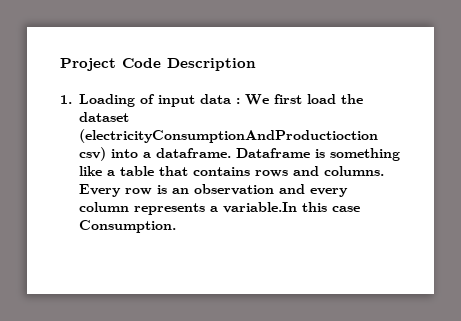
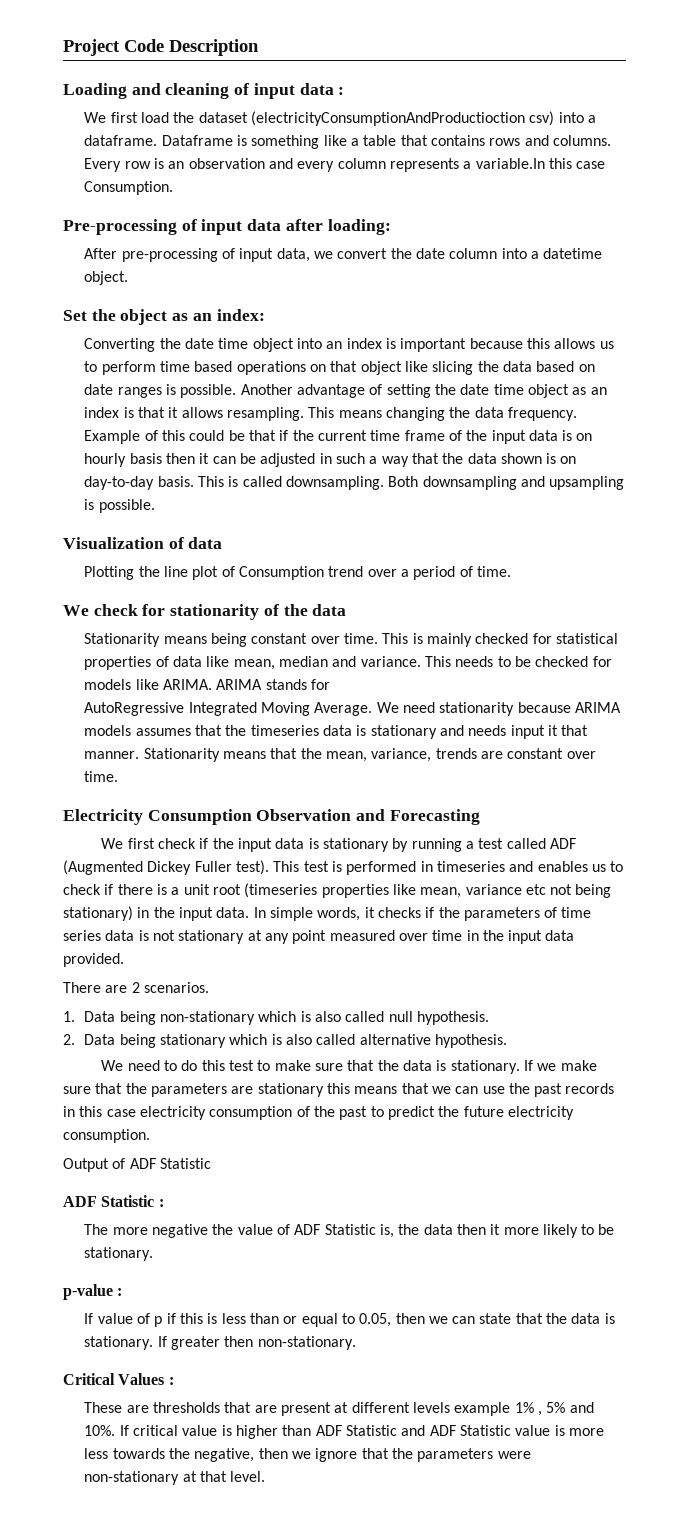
[60,94,136,107] 1. Loading -> [63,83,230,99] Loading and cleaning
(241, 101) none -> (345, 91) //
(177, 226) none -> [63,219,391,235] [84,248,603,262] [84,271,129,285] [63,309,265,325] [84,338,614,352] [84,361,595,375] [84,384,607,398] [84,407,577,421] [84,430,593,444] [84,453,577,467] [84,476,625,490] [84,499,155,513] [63,537,223,549] [84,566,511,580] [63,604,347,620] [84,633,618,647] [84,656,612,670] [84,679,330,690] [84,702,621,716] [84,725,589,739] [84,748,596,762] [84,771,119,782] [63,809,480,825] [101,838,576,852] [63,860,624,875] [63,883,612,898] [63,906,592,921] [63,930,575,944] [63,953,124,967] [63,982,209,993] [63,1011,489,1025] [63,1034,507,1048] [101,1060,597,1074] [63,1083,615,1097] [63,1106,574,1120] [63,1129,150,1143] [63,1158,211,1172] [63,1195,164,1207] [84,1224,615,1238] [84,1247,154,1261] [63,1284,123,1300] [84,1313,615,1327] [84,1336,356,1350] [63,1373,174,1385] [84,1402,594,1416] [84,1425,604,1439] [84,1448,531,1462] [84,1471,266,1485] // Pre-processing of input data after loading: // After pre-processing of input data, we convert the date column into a datetime object. // Set the object as an index: // Converting the date time object into an index is important because this allows us to perform time based operations on that object like slicing the data based on date ranges is possible. Another advantage of setting the date time object as an index is that it allows resampling. This means changing the data frequency. Example of this could be that if the current time frame of the input data is on hourly basis then it can be adjusted in such a way that the data shown is on day-to-day basis. This is called downsampling. Both downsampling and upsampling is possible. // Visualization of data // Plotting the line plot of Consumption trend over a period of time. // We check for stationarity of the data // Stationarity means being constant over time. This is mainly checked for statistical properties of data like mean, median and variance. This needs to be checked for models like ARIMA. ARIMA stands for // AutoRegressive Integrated Moving Average. We need stationarity because ARIMA models assumes that the timeseries data is stationary and needs input it that manner. Stationarity means that the mean, variance, trends are constant over time. // Electricity Consumption Observation and Forecasting // We first check if the input data is stationary by running a test called ADF (Augmented Dickey Fuller test). This test is performed in timeseries and enables us to check if there is a unit root (timeseries properties like mean, variance etc not being stationary) in the input data. In simple words, it checks if the parameters of time series data is not stationary at any point measured over time in the input data provided. // There are 2 scenarios. // 1. Data being non-stationary which is also called null hypothesis. // 2. Data being stationary which is also called alternative hypothesis. // We need to do this test to make sure that the data is stationary. If we make sure that the parameters are stationary this means that we can use the past records in this case electricity consumption of the past to predict the future electricity consumption. // Output of ADF Statistic // ADF Statistic : // The more negative the value of ADF Statistic is, the data then it more likely to be stationary. // p-value : // If value of p if this is less than or equal to 0.05, then we can state that the data is stationary. If greater then non-stationary. // Critical Values : // These are thresholds that are present at different levels example 1% , 5% and 10%. If critical value is higher than ADF Statistic and ADF Statistic value is more less towards the negative, then we ignore that the parameters were non-stationary at that level.

